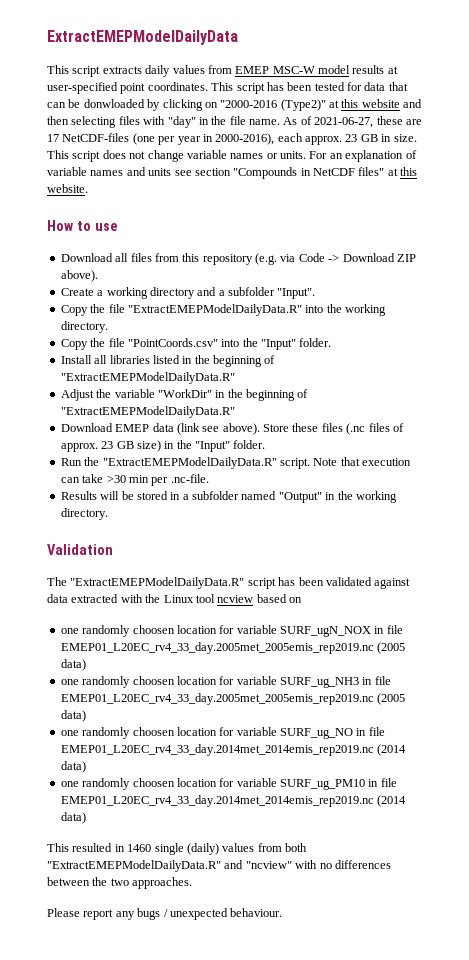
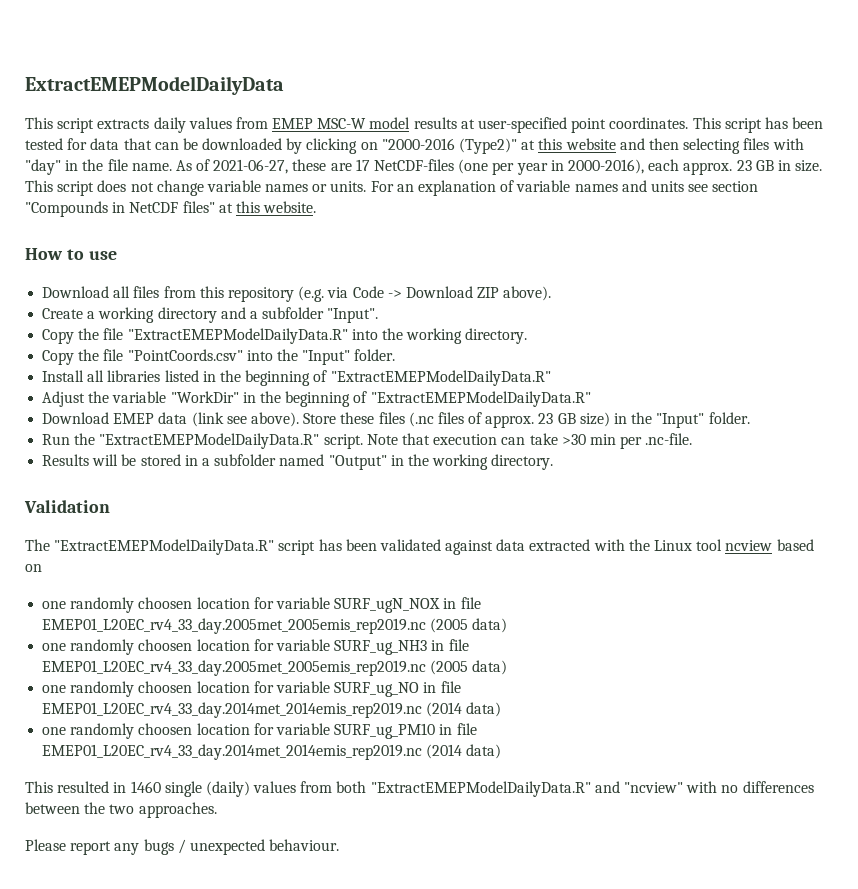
[83,99,145,108] donwloaded -> [202,138,283,150] downloaded

